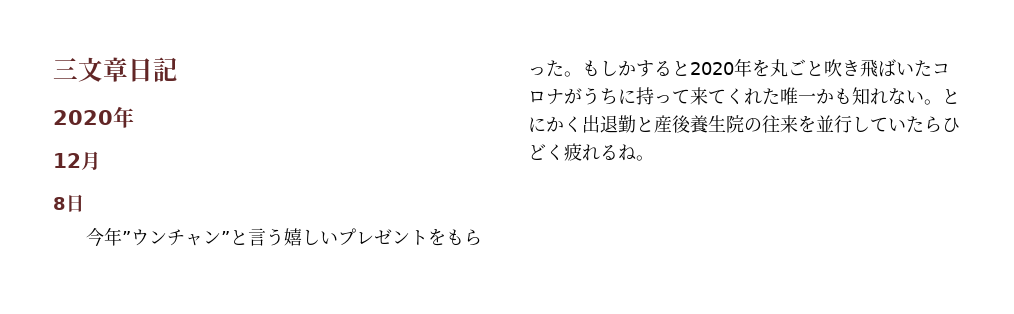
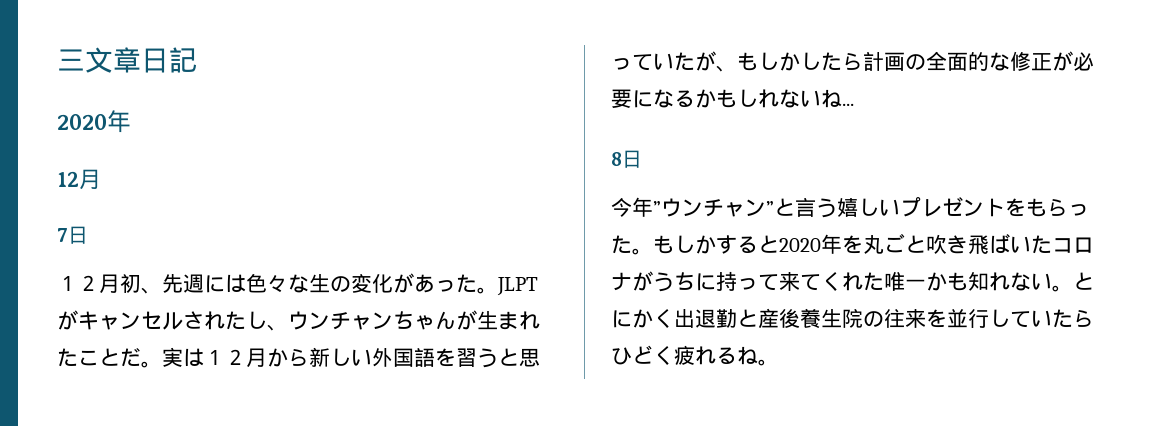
(101, 161) none -> [57,226,88,244] [57,273,538,296] [57,310,540,331] [57,347,540,368] [611,51,1094,72] [611,89,854,108] // 7日 // １２月初、先週には色々な生の変化があった。JLPTがキャンセルされたし、ウンチャンちゃんが生まれたことだ。実は１２月から新しい外国語を習うと思っていたが、もしかしたら計画の全面的な修正が必要になるかもしれないね...

